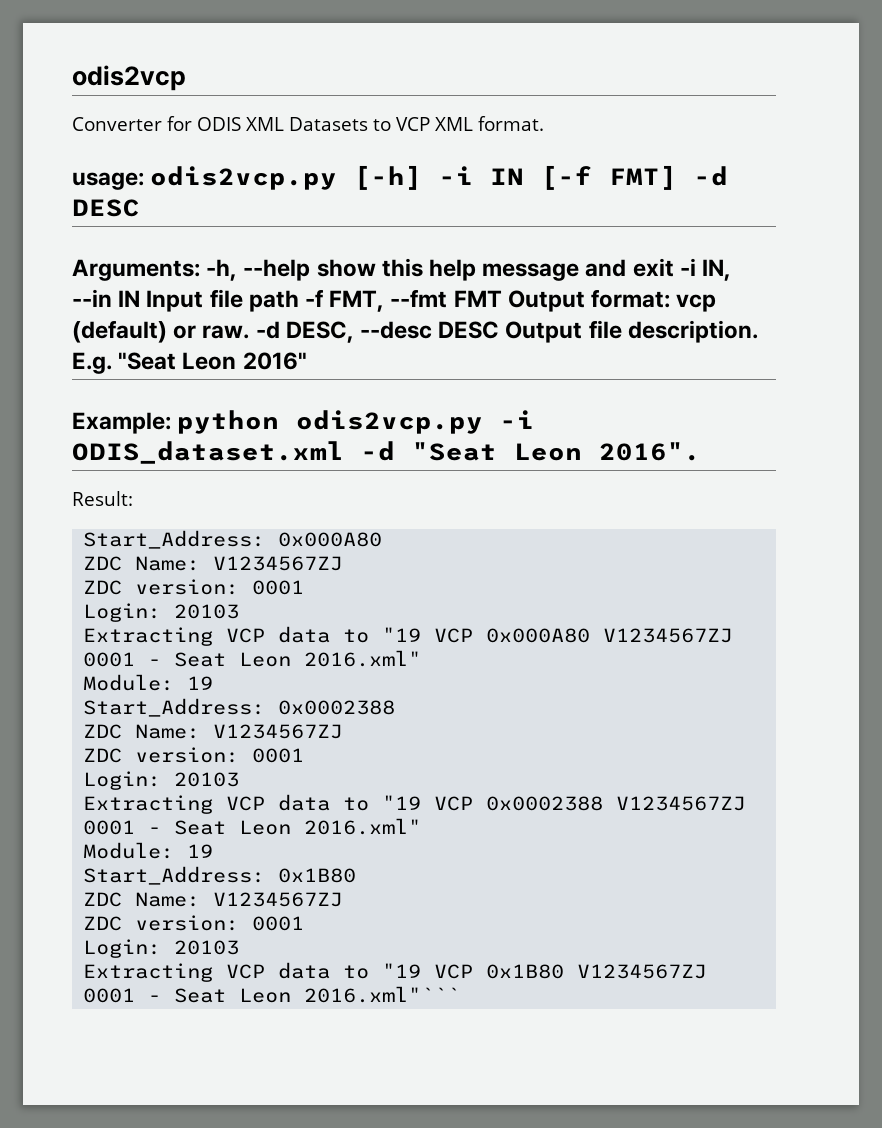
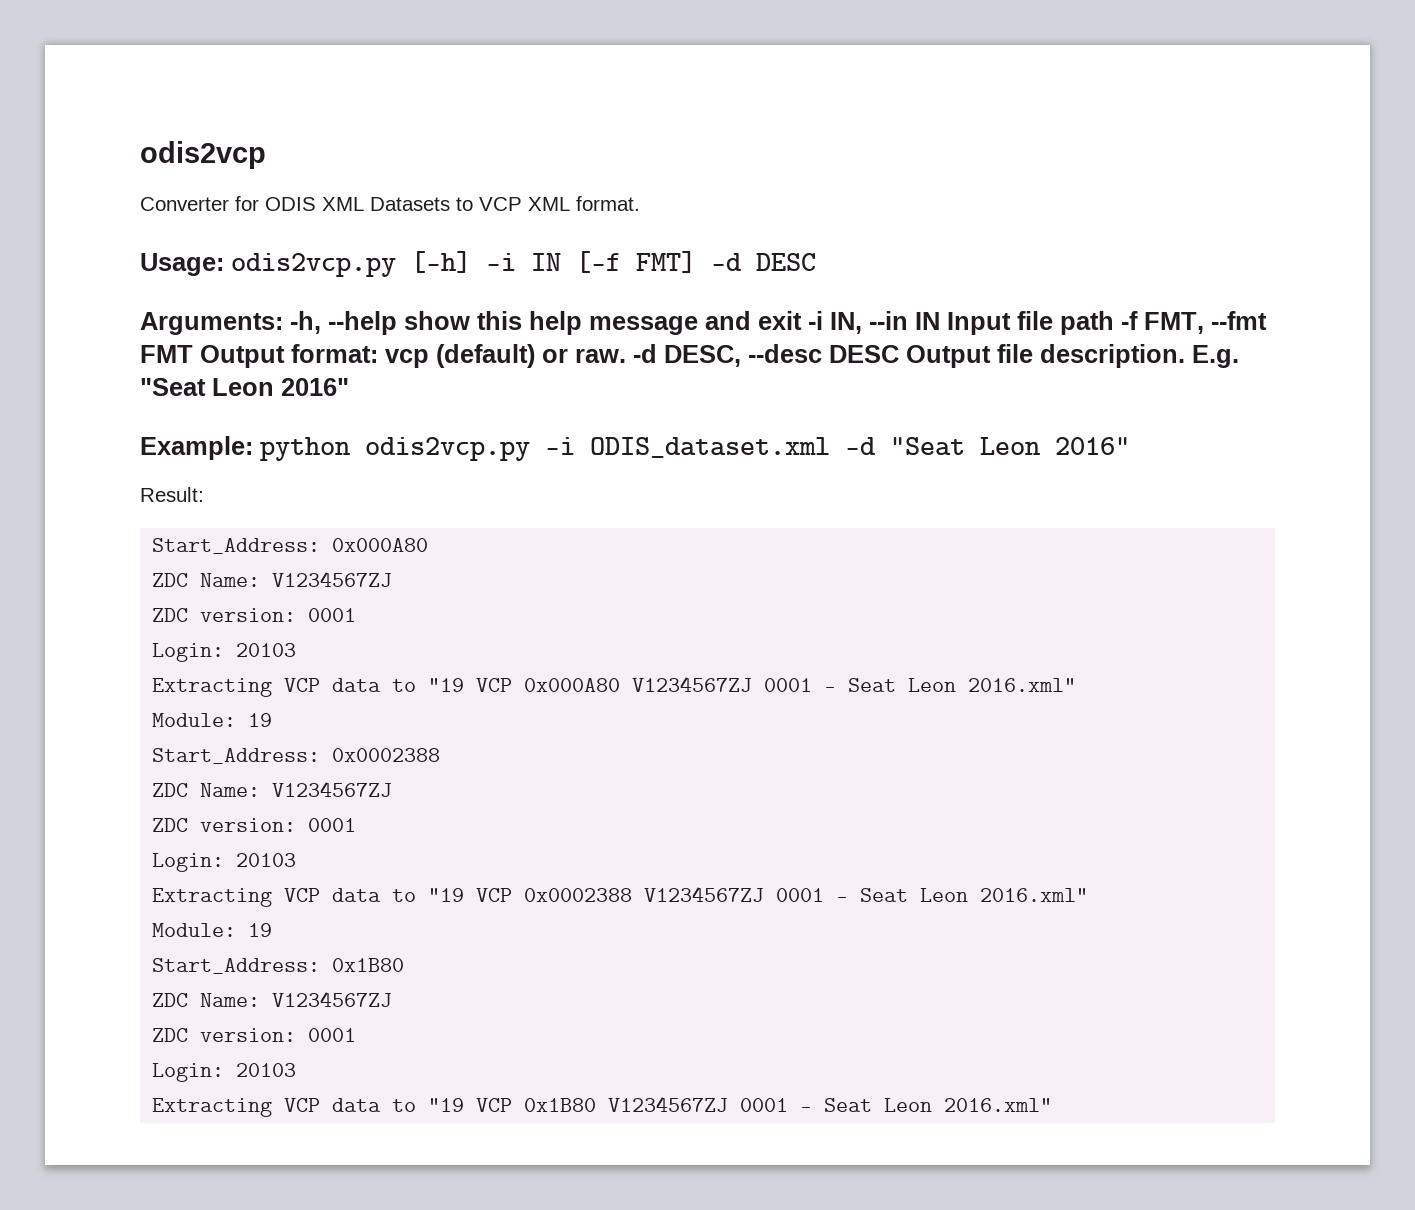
[72,172,144,190] usage: -> [140,253,224,276] Usage:
[599,442,701,461] 2016". -> [1055,437,1130,455] 2016"
[304,986,461,1003] 2016.xml"``` -> [944,1098,1053,1112] 2016.xml"

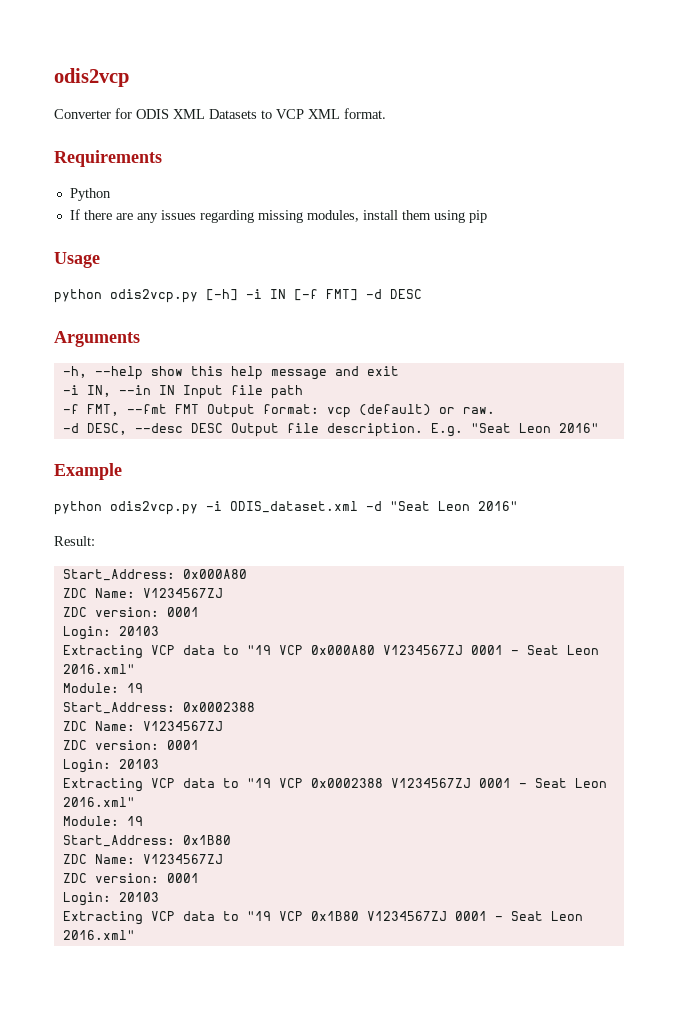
[140,253,224,276] Usage: -> [54,150,162,167] [69,188,111,201] [69,209,487,223] [54,252,100,268] [54,289,102,303] Requirements // Python // If there are any issues regarding missing modules, install them using pip // Usage // python
[140,312,283,335] Arguments: -> [54,331,140,347] Arguments //
(802, 320) none -> (399, 371) //
(1114, 323) none -> (303, 392) //
(626, 356) none -> (495, 410) //
[140,436,253,460] Example: -> [54,463,122,480] Example //

